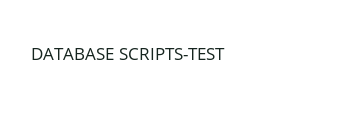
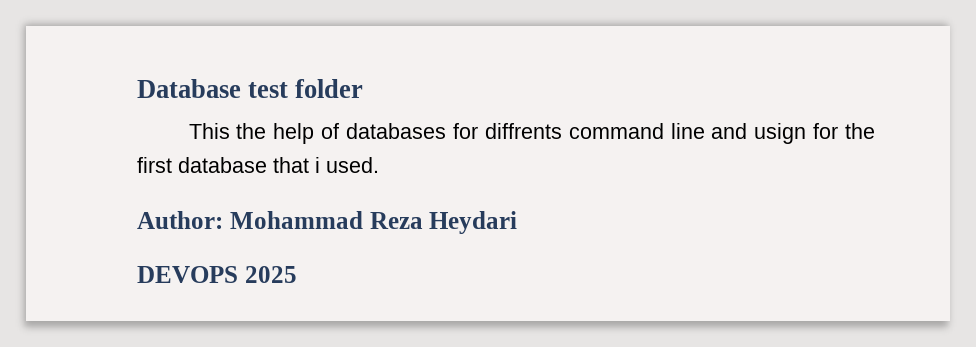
[31,48,225,60] DATABASE SCRIPTS-TEST -> [137,79,364,98] [188,123,875,144] [137,157,379,173] [137,211,518,234] [137,266,297,283] Database test folder // This the help of databases for diffrents command line and usign for the first database that i used. // Author: Mohammad Reza Heydari // DEVOPS 2025

